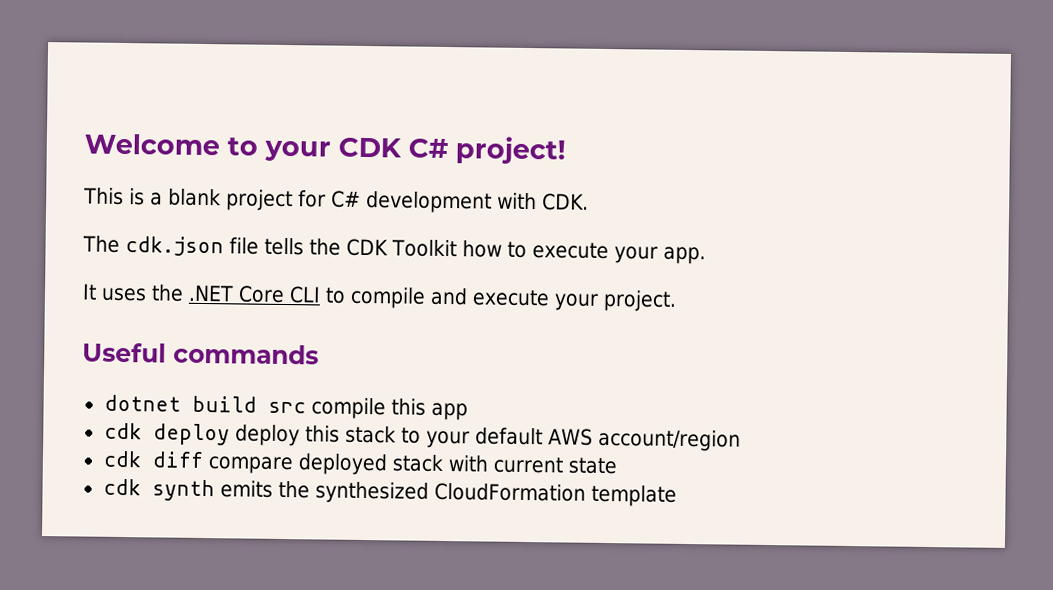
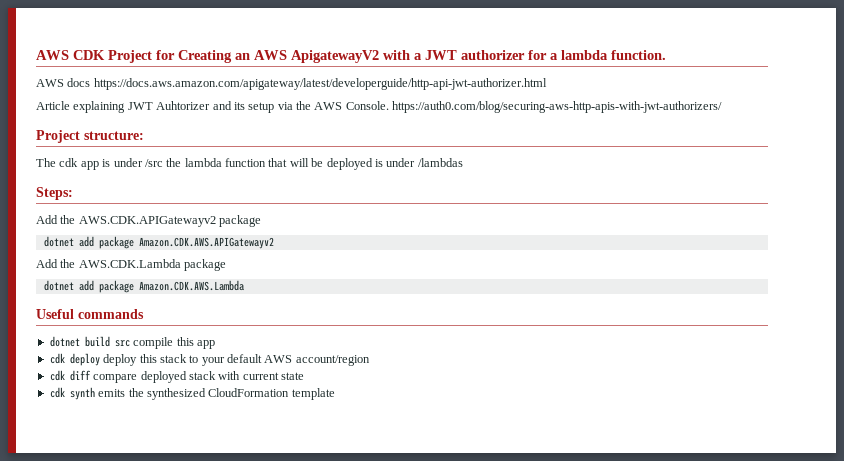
[84,133,566,165] [83,187,589,214] [82,235,706,265] [82,283,677,312] Welcome to your CDK C# project! // This is a blank project for C# development with CDK. // The cdk.json file tells the CDK Toolkit how to execute your app. // It uses the .NET Core CLI to compile and execute your project. -> [36,50,666,63] [36,78,547,90] [36,101,723,113] [36,130,144,143] [36,158,463,170] [36,187,73,200] [36,215,262,227] [43,236,274,249] [36,259,227,271] [43,280,244,293] AWS CDK Project for Creating an AWS ApigatewayV2 with a JWT authorizer for a lambda function. // AWS docs https://docs.aws.amazon.com/apigateway/latest/developerguide/http-api-jwt-authorizer.html // Article explaining JWT Auhtorizer and its setup via the AWS Console. https://auth0.com/blog/securing-aws-http-apis-with-jwt-authorizers/ // Project structure: // The cdk app is under /src the lambda function that will be deployed is under /lambdas // Steps: // Add the AWS.CDK.APIGatewayv2 package // dotnet add package Amazon.CDK.AWS.APIGatewayv2 // Add the AWS.CDK.Lambda package // dotnet add package Amazon.CDK.AWS.Lambda

